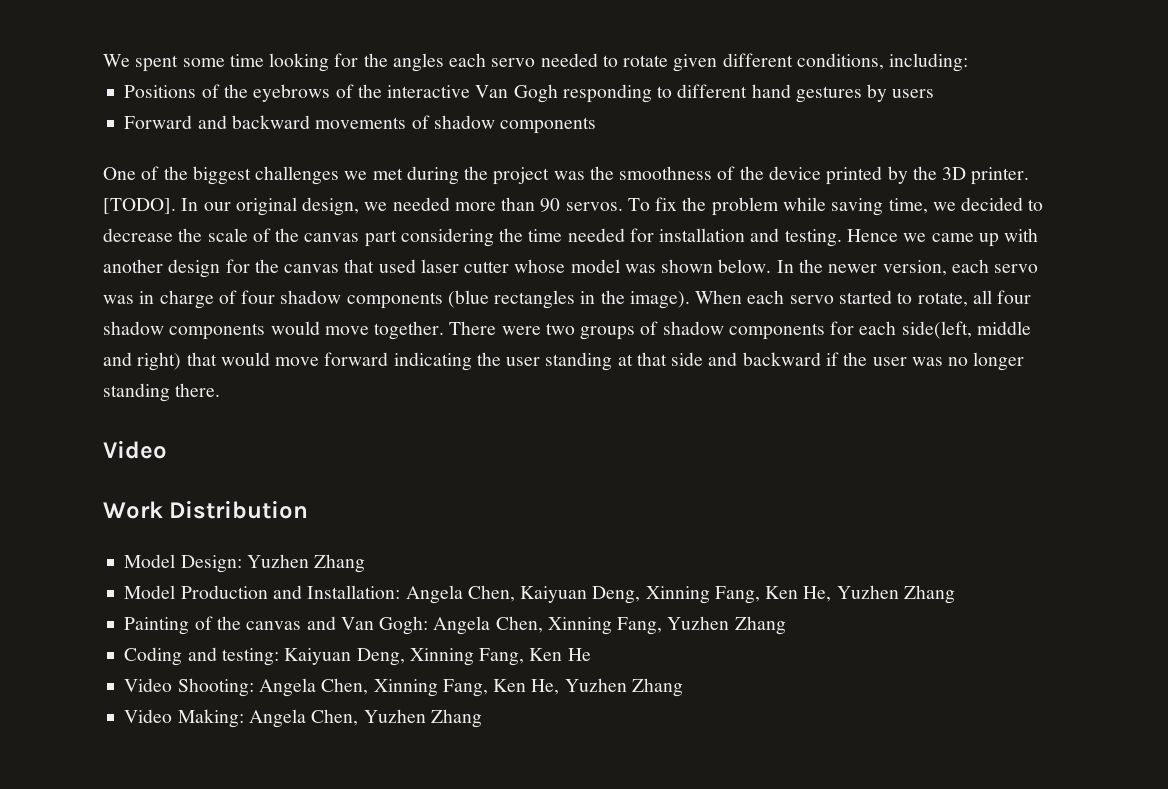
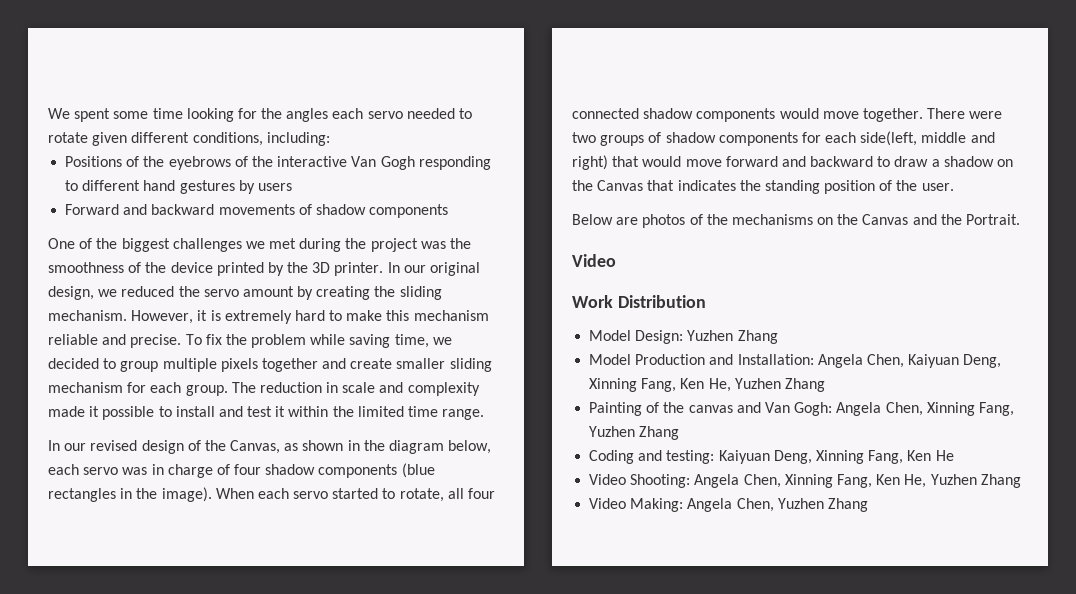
[103,198,176,214] [TODO]. -> (384, 269) none
[392,197,623,212] needed more than 90 servos. -> [121,286,442,300] [48,310,489,324] [48,334,182,348] reduced the servo amount by creating the sliding mechanism. However, it is extremely hard to make this mechanism reliable and precise.
[103,228,1039,247] [103,259,947,278] decrease the scale of the canvas part considering the time needed for installation and testing. Hence we came up with another design for the canvas that used laser cutter whose model was shown below. In the newer version, -> [120,358,492,372] [48,382,480,396] [48,406,485,420] [48,440,492,454] group multiple pixels together and create smaller sliding mechanism for each group. The reduction in scale and complexity made it possible to install and test it within the limited time range. // In our revised design of the Canvas, as shown in the diagram below,
(1032, 297) none -> [572,108,639,119] connected
[393,352,1025,371] [103,383,221,402] indicating the user standing at that side and backward if the user was no longer standing there. -> [781,156,1014,167] [572,180,954,194] [572,214,1021,228] and backward to draw a shadow on the Canvas that indicates the standing position of the user. // Below are photos of the mechanisms on the Canvas and the Portrait.

